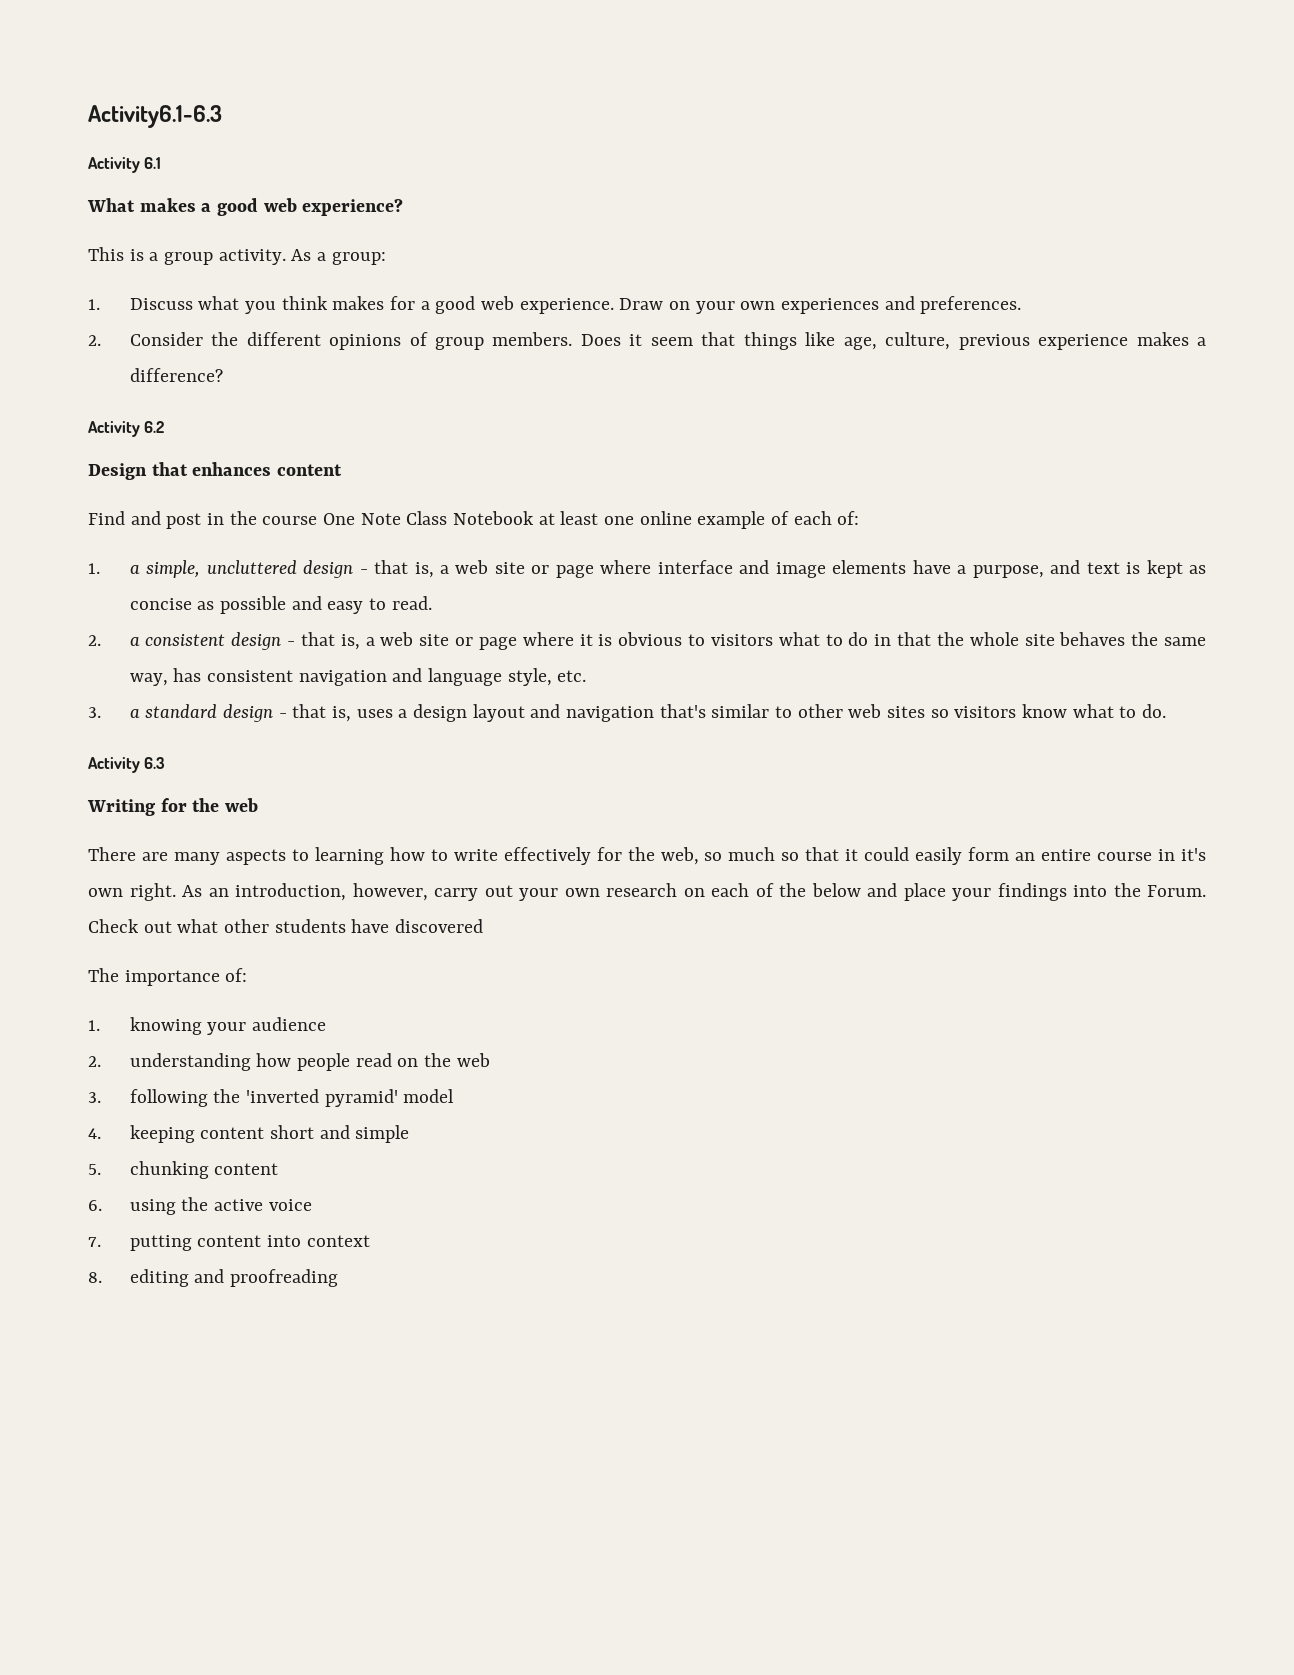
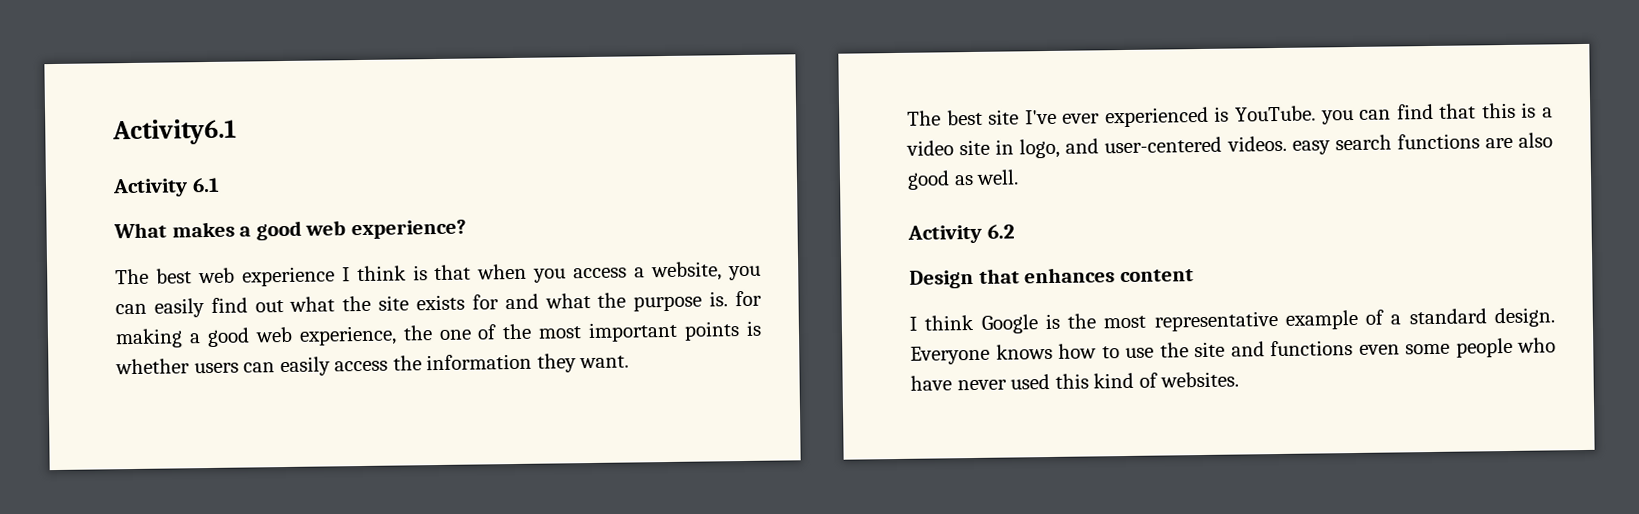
[88,105,222,128] Activity6.1-6.3 -> [112,118,237,146] Activity6.1
[88,247,386,265] [88,296,1022,314] [88,332,1206,350] [129,368,223,382] This is a group activity. As a group: // 1. Discuss what you think makes for a good web experience. Draw on your own experiences and preferences. // 2. Consider the different opinions of group members. Does it seem that things like age, culture, previous experience makes a difference? -> [115,261,761,287] [115,290,762,318] [115,320,762,349] [115,353,630,377] [907,102,1553,128] [906,132,1553,159] [907,169,1020,190] The best web experience I think is that when you access a website, you can easily find out what the site exists for and what the purpose is. for making a good web experience, the one of the most important points is whether users can easily access the information they want. // The best site I've ever experienced is YouTube. you can find that this is a video site in logo, and user-centered videos. easy search functions are also good as well.
[88,511,860,529] [88,560,1207,578] [129,596,432,614] [88,632,1206,650] [129,668,587,686] [88,704,1167,722] [88,757,166,773] [87,798,259,816] [88,847,1207,865] [88,883,1206,901] [88,919,484,933] [88,968,248,986] [88,1017,326,1035] [88,1053,490,1071] [88,1089,455,1107] [88,1125,410,1143] [88,1161,279,1179] [88,1197,312,1215] [88,1235,370,1251] [88,1269,338,1287] Find and post in the course One Note Class Notebook at least one online example of each of: // 1. a simple, uncluttered design - that is, a web site or page where interface and image elements have a purpose, and text is kept as concise as possible and easy to read. // 2. a consistent design - that is, a web site or page where it is obvious to visitors what to do in that the whole site behaves the same way, has consistent navigation and language style, etc. // 3. a standard design - that is, uses a design layout and navigation that's similar to other web sites so visitors know what to do. // Activity 6.3 // Writing for the web // There are many aspects to learning how to write effectively for the web, so much so that it could easily form an entire course in it's own right. As an introduction, however, carry out your own research on each of the below and place your findings into the Forum. Check out what other students have discovered // The importance of: // 1. knowing your audience // 2. understanding how people read on the web // 3. following the 'inverted pyramid' model // 4. keeping content short and simple // 5. chunking content // 6. using the active voice // 7. putting content into context // 8. editing and proofreading -> [909,307,1555,334] [910,337,1556,365] [910,371,1240,391] I think Google is the most representative example of a standard design. Everyone knows how to use the site and functions even some people who have never used this kind of websites.

